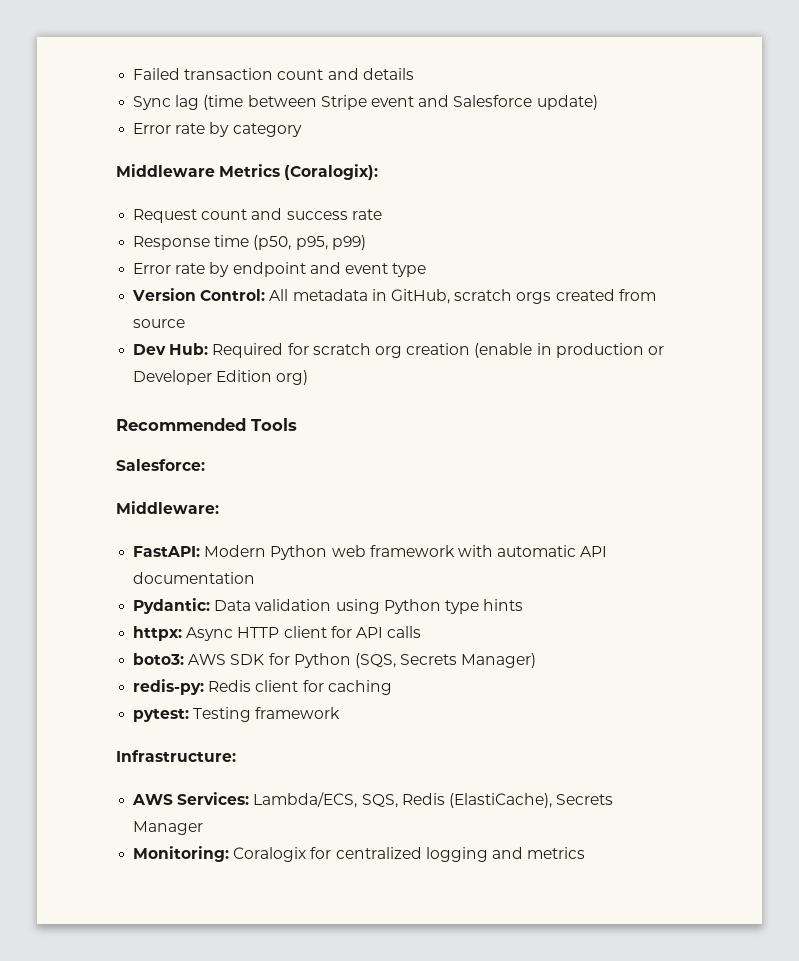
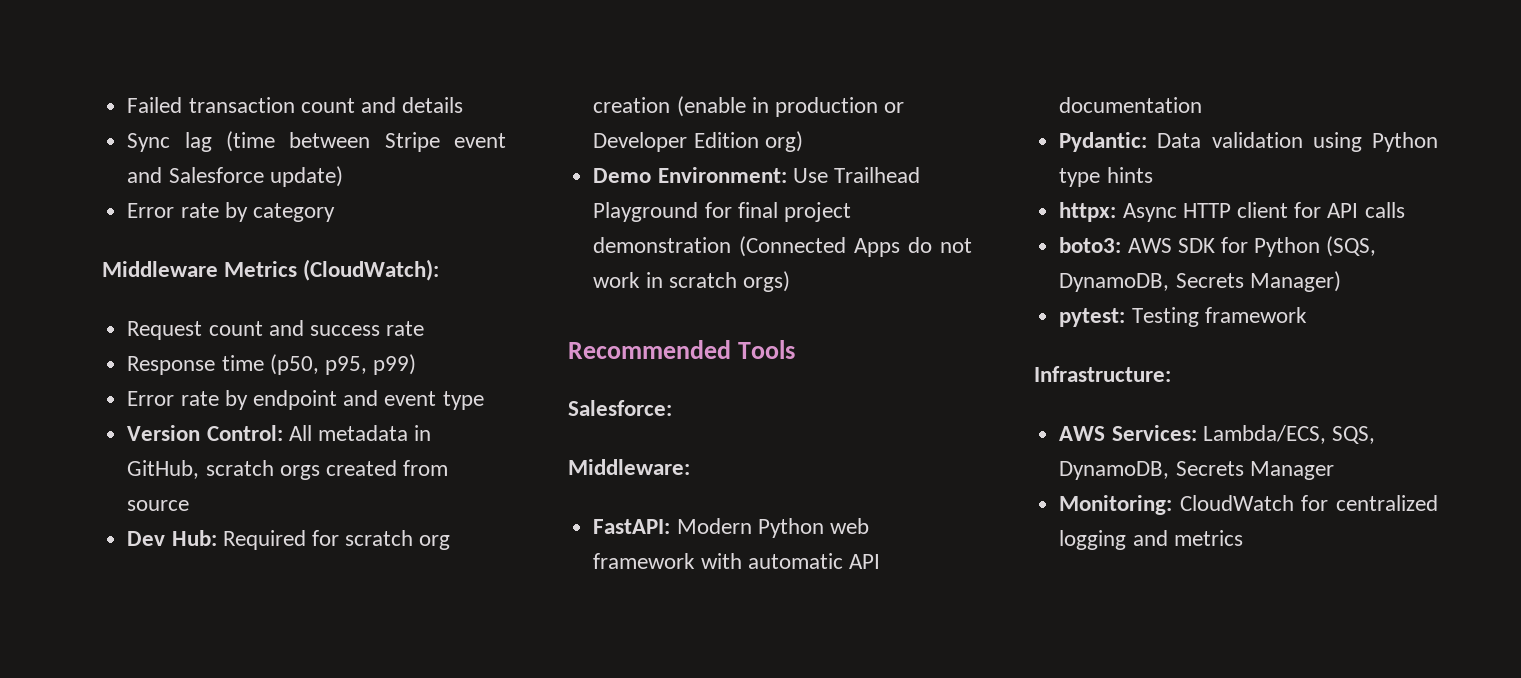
[284,164,379,180] (Coralogix): -> [303,259,440,281] (CloudWatch):
(309, 377) none -> [593,167,920,183] [593,202,851,222] [593,236,972,257] [593,271,790,292] // Demo Environment: Use Trailhead Playground for final project demonstration (Connected Apps do not work in scratch orgs)
(396, 660) none -> [1059,273,1170,292] DynamoDB,
[133,679,392,695] // redis-py: Redis client for caching -> (1341, 281) none
[401,793,552,808] Redis (ElastiCache), -> [1059,461,1170,480] DynamoDB,
[233,847,307,862] Coralogix -> [1179,495,1294,511] CloudWatch

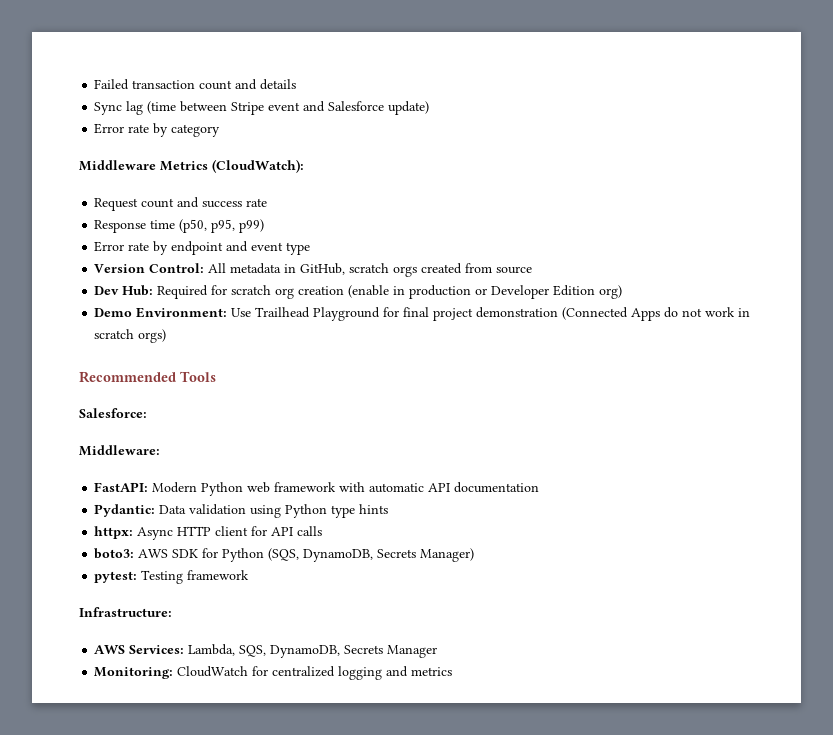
[1202,425,1326,444] Lambda/ECS, -> [188,644,236,656] Lambda,

